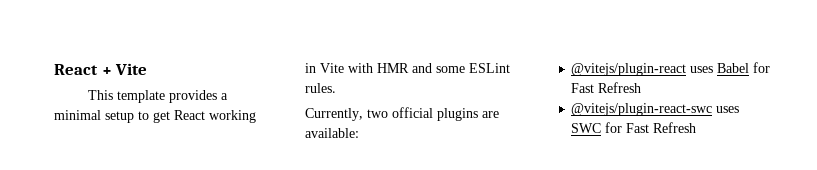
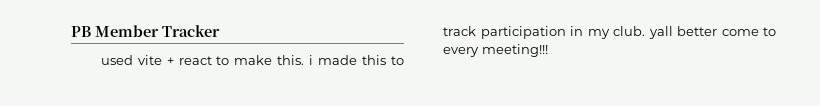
[54,63,148,75] [88,90,229,103] [54,110,256,123] [305,63,510,73] [305,83,336,93] [305,107,499,121] [305,128,359,138] [571,62,771,76] [571,82,642,93] [571,103,740,116] [571,122,697,133] React + Vite // This template provides a minimal setup to get React working in Vite with HMR and some ESLint rules. // Currently, two official plugins are available: // @vitejs/plugin-react uses Babel for Fast Refresh // @vitejs/plugin-react-swc uses SWC for Fast Refresh -> [71,25,220,37] [100,55,404,65] [443,26,776,39] [443,44,548,57] PB Member Tracker // used vite + react to make this. i made this to track participation in my club. yall better come to every meeting!!!

